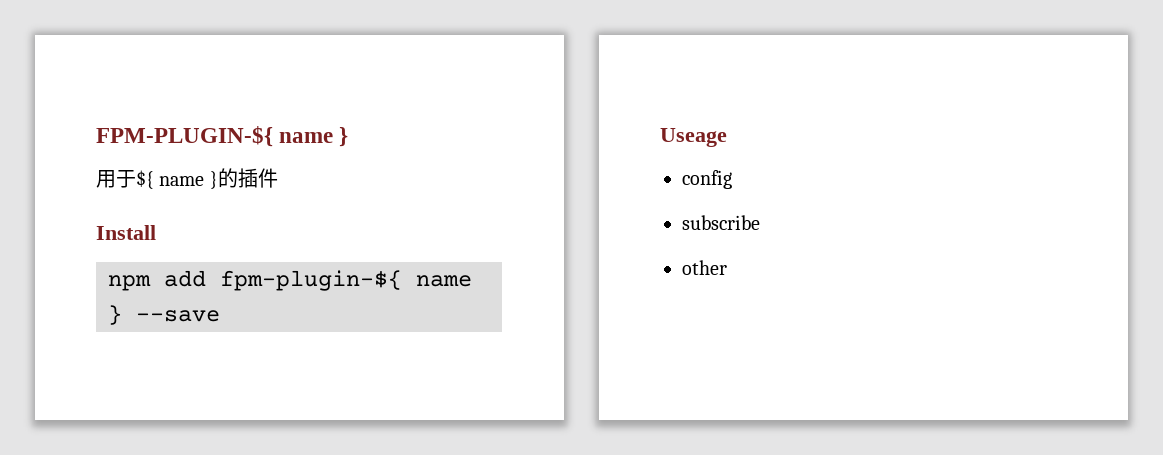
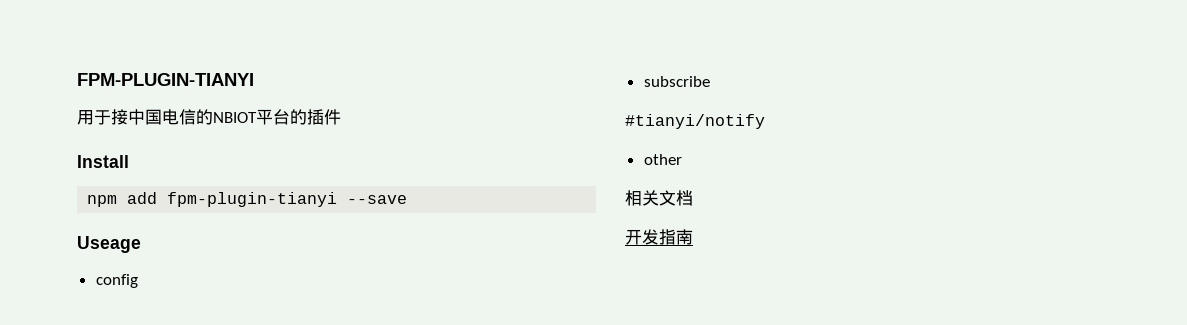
[96,126,349,147] [96,170,218,189] FPM-PLUGIN-${ name } // 用于${ name } -> [77,73,254,86] [77,109,290,125] FPM-PLUGIN-TIANYI // 用于接中国电信的NBIOT平台
[220,270,472,291] [108,305,122,325] fpm-plugin-${ name } -> [167,192,338,207] fpm-plugin-tianyi
(760, 222) none -> [625,114,765,129] // #tianyi/notify
(727, 267) none -> [625,190,693,206] [625,229,693,245] // 相关文档 // 开发指南

